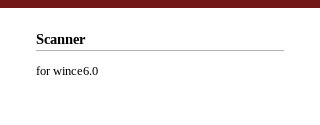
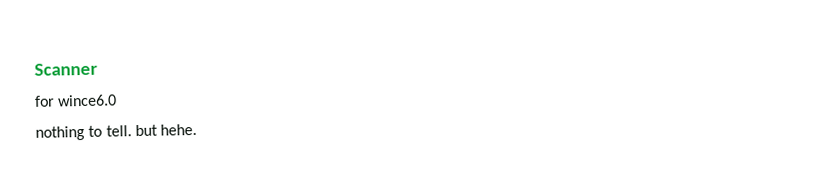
(99, 71) none -> [35,123,198,141] // nothing to tell. but hehe.

